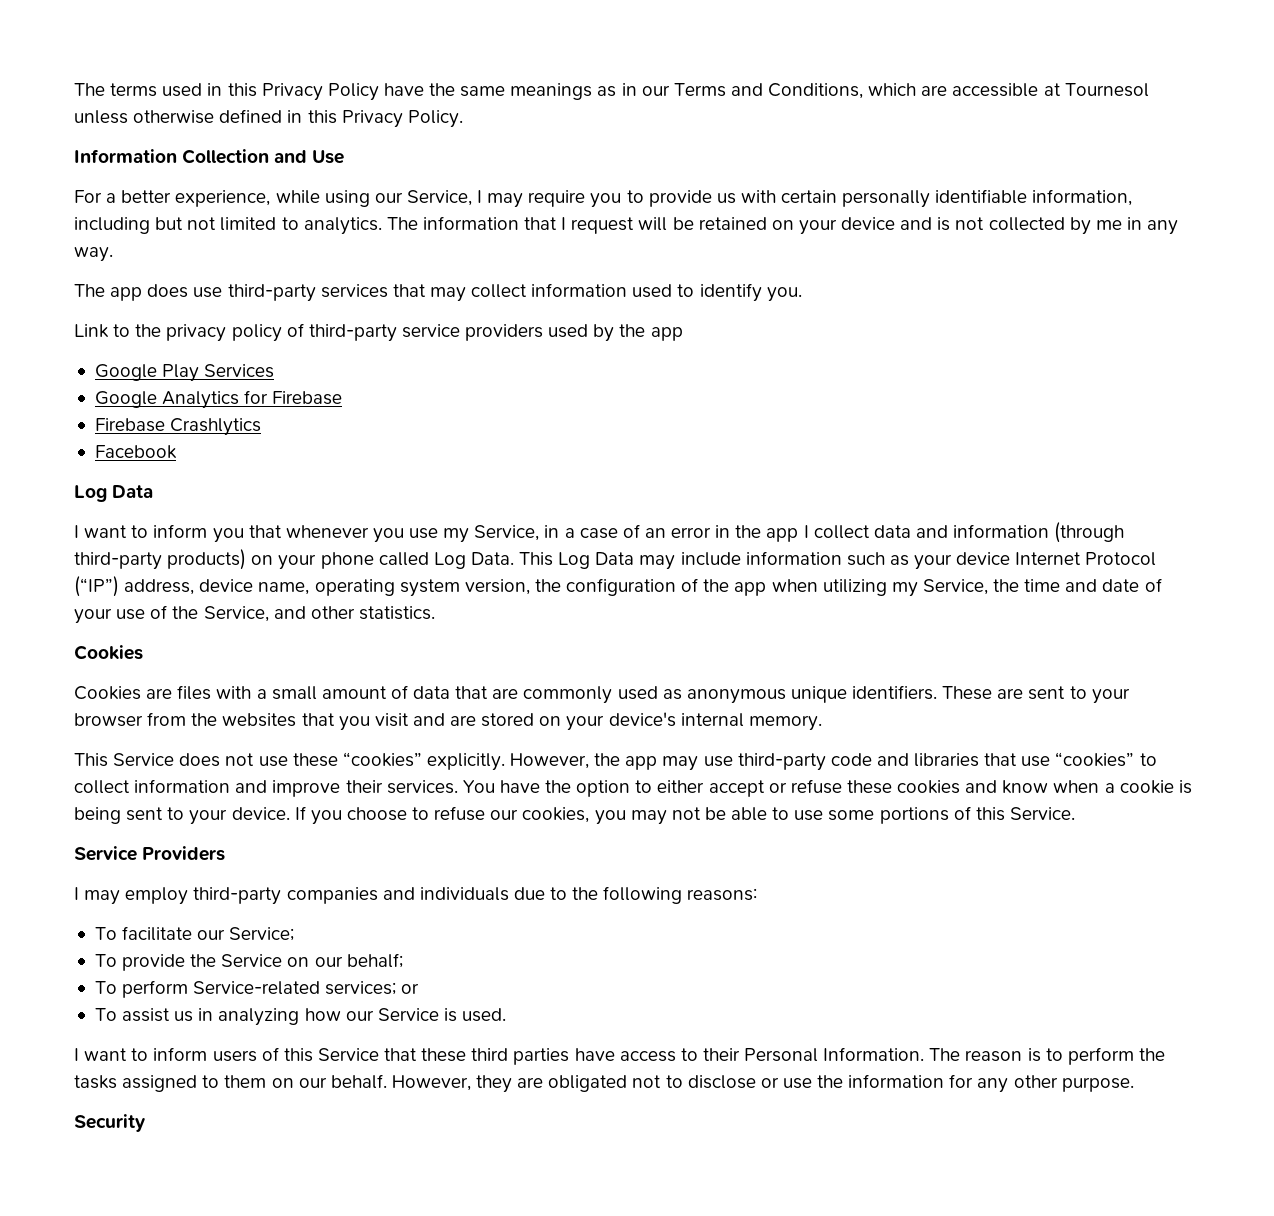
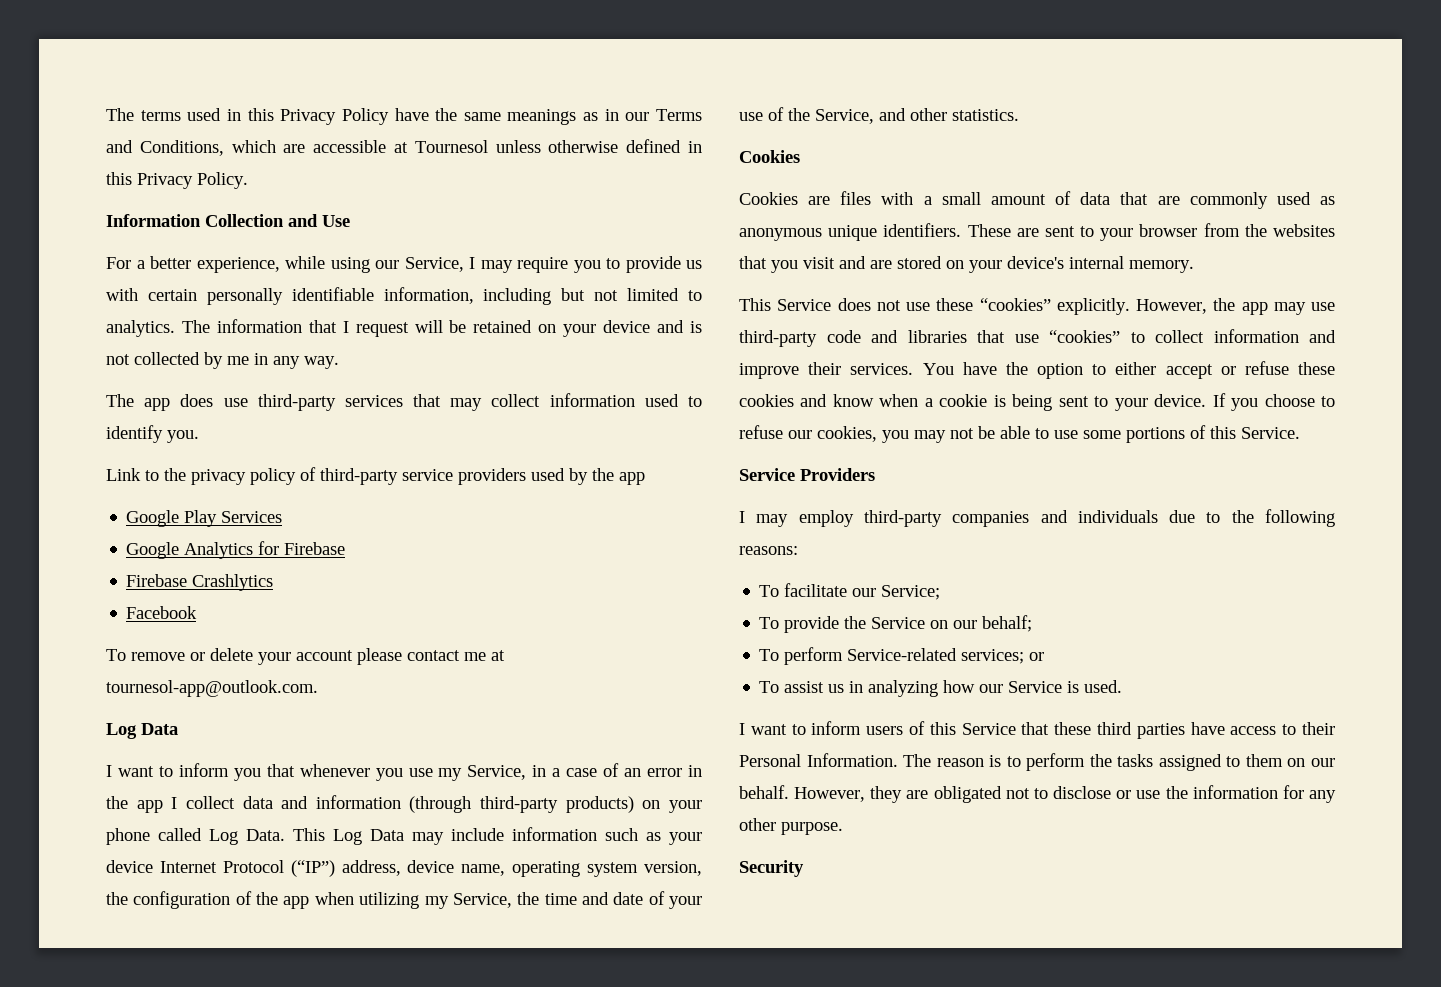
(177, 452) none -> [106,648,505,665] [106,680,318,697] // To remove or delete your account please contact me at tournesol-app@outlook.com.

